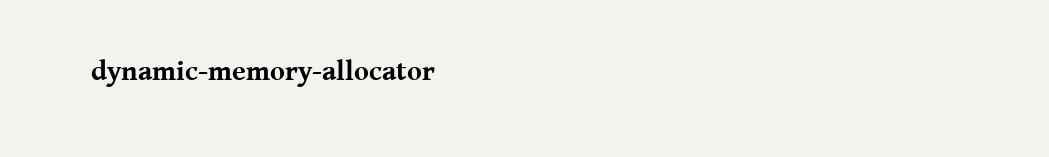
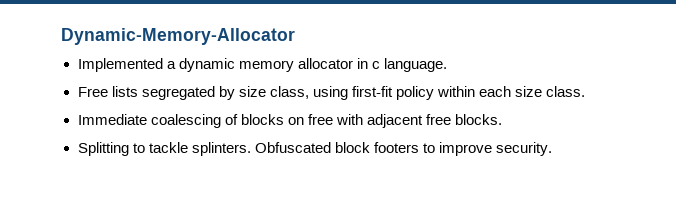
[91,59,435,87] dynamic-memory-allocator -> [61,28,295,45] [77,58,447,72] [77,86,586,100] [77,114,502,128] [77,142,552,156] Dynamic-Memory-Allocator // Implemented a dynamic memory allocator in c language. // Free lists segregated by size class, using first-fit policy within each size class. // Immediate coalescing of blocks on free with adjacent free blocks. // Splitting to tackle splinters. Obfuscated block footers to improve security.

